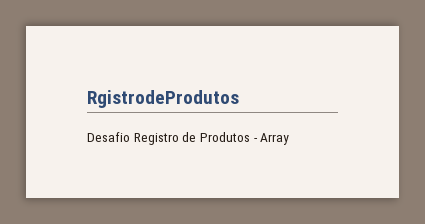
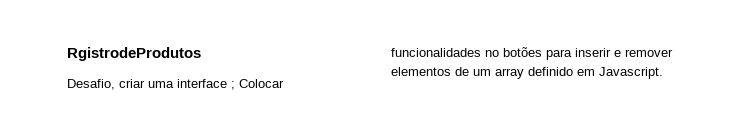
[87,132,290,145] Desafio Registro de Produtos - Array -> [67,79,284,90] [391,47,673,60] [391,67,663,79] Desafio, criar uma interface ; Colocar funcionalidades no botões para inserir e remover elementos de um array definido em Javascript.

